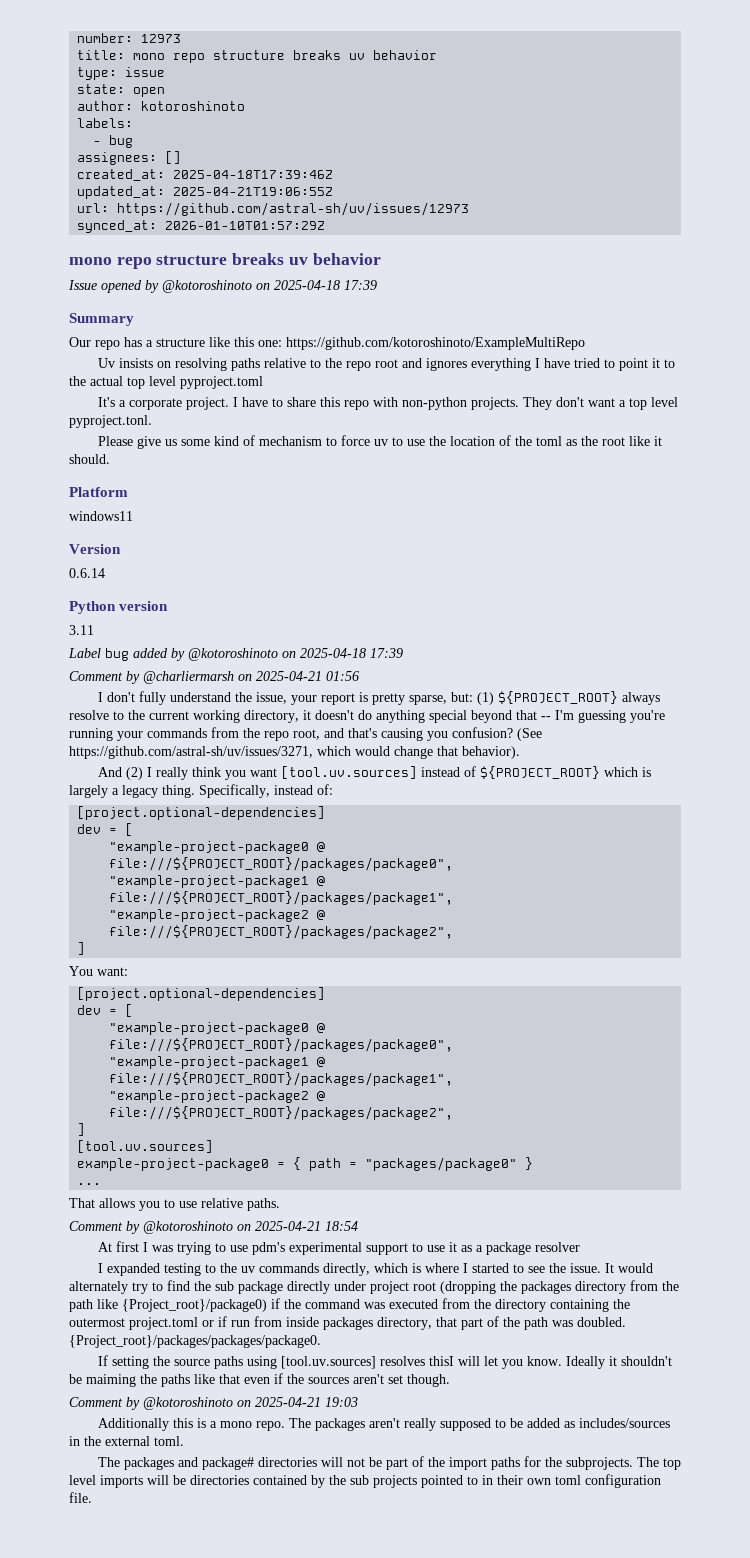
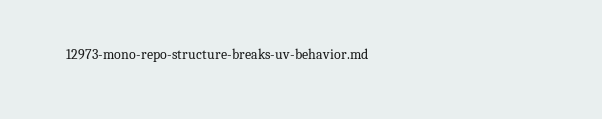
[77,33,182,43] [77,50,438,63] [77,67,166,80] [77,84,166,97] [77,101,246,111] [77,118,134,128] [93,135,134,148] [77,151,182,165] [77,169,334,181] [77,186,334,199] [77,202,470,216] [77,220,326,233] [69,253,381,269] [68,280,377,293] [69,313,134,326] [69,337,585,350] [97,358,675,371] [69,376,263,389] [97,397,678,410] [69,415,152,428] [97,435,662,449] [69,454,110,464] [69,487,128,497] [69,511,133,521] [69,544,121,554] [69,568,105,578] [69,601,169,614] [69,625,94,635] [68,648,403,661] [69,671,359,684] [97,691,660,705] [69,710,665,723] [69,727,542,741] [69,746,520,759] [97,766,651,780] [69,784,333,798] [77,806,326,820] [77,823,134,836] [109,841,326,854] [109,857,454,871] [109,875,326,888] [109,891,454,905] [109,909,326,922] [109,925,454,939] [77,942,86,955] [69,966,128,976] [77,987,326,1001] [77,1004,134,1017] [109,1022,326,1035] [109,1038,454,1052] [109,1056,326,1069] [109,1072,454,1086] [109,1090,326,1103] [109,1106,454,1120] [77,1123,86,1136] [77,1140,214,1153] [77,1157,534,1171] [77,1183,102,1185] [69,1198,280,1211] [69,1221,358,1234] [97,1241,580,1255] [97,1263,653,1276] [69,1280,679,1294] [69,1298,630,1312] [69,1316,626,1330] [69,1335,321,1348] [97,1355,672,1369] [69,1373,450,1387] [69,1397,358,1410] [97,1418,670,1431] [69,1436,184,1446] [97,1456,681,1470] [69,1474,661,1488] [69,1492,92,1503] number: 12973 // title: mono repo structure breaks uv behavior // type: issue // state: open // author: kotoroshinoto // labels: // - bug // assignees: [] // created_at: 2025-04-18T17:39:46Z // updated_at: 2025-04-21T19:06:55Z // url: https://github.com/astral-sh/uv/issues/12973 // synced_at: 2026-01-10T01:57:29Z // mono repo structure breaks uv behavior // Issue opened by @kotoroshinoto on 2025-04-18 17:39 // Summary // Our repo has a structure like this one: https://github.com/kotoroshinoto/ExampleMultiRepo // Uv insists on resolving paths relative to the repo root and ignores everything I have tried to point it to the actual top level pyproject.toml // It's a corporate project. I have to share this repo with non-python projects. They don't want a top level pyproject.tonl. // Please give us some kind of mechanism to force uv to use the location of the toml as the root like it should. // Platform // windows11 // Version // 0.6.14 // Python version // 3.11 // Label bug added by @kotoroshinoto on 2025-04-18 17:39 // Comment by @charliermarsh on 2025-04-21 01:56 // I don't fully understand the issue, your report is pretty sparse, but: (1) ${PROJECT_ROOT} always resolve to the current working directory, it doesn't do anything special beyond that -- I'm guessing you're running your commands from the repo root, and that's causing you confusion? (See https://github.com/astral-sh/uv/issues/3271, which would change that behavior). // And (2) I really think you want [tool.uv.sources] instead of ${PROJECT_ROOT} which is largely a legacy thing. Specifically, instead of: // [project.optional-dependencies] // dev = [ // "example-project-package0 @ file:///${PROJECT_ROOT}/packages/package0", // "example-project-package1 @ file:///${PROJECT_ROOT}/packages/package1", // "example-project-package2 @ file:///${PROJECT_ROOT}/packages/package2", // ] // You want: // [project.optional-dependencies] // dev = [ // "example-project-package0 @ file:///${PROJECT_ROOT}/packages/package0", // "example-project-package1 @ file:///${PROJECT_ROOT}/packages/package1", // "example-project-package2 @ file:///${PROJECT_ROOT}/packages/package2", // ] // [tool.uv.sources] // example-project-package0 = { path = "packages/package0" } // ... // That allows you to use relative paths. // Comment by @kotoroshinoto on 2025-04-21 18:54 // At first I was trying to use pdm's experimental support to use it as a package resolver // I expanded testing to the uv commands directly, which is where I started to see the issue. It would alternately try to find the sub package directly under project root (dropping the packages directory from the path like {Project_root}/package0) if the command was executed from the directory containing the outermost project.toml or if run from inside packages directory, that part of the path was doubled. {Project_root}/packages/packages/package0. // If setting the source paths using [tool.uv.sources] resolves thisI will let you know. Ideally it shouldn't be maiming the paths like that even if the sources aren't set though. // Comment by @kotoroshinoto on 2025-04-21 19:03 // Additionally this is a mono repo. The packages aren't really supposed to be added as includes/sources in the external toml. // The packages and package# directories will not be part of the import paths for the subprojects. The top level imports will be directories contained by the sub projects pointed to in their own toml configuration file. -> [66,48,368,62] 12973-mono-repo-structure-breaks-uv-behavior.md

